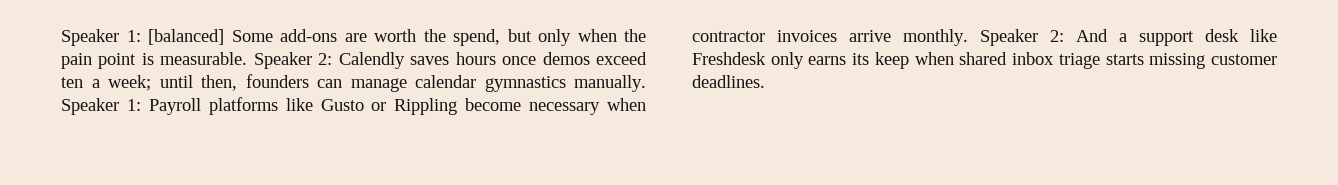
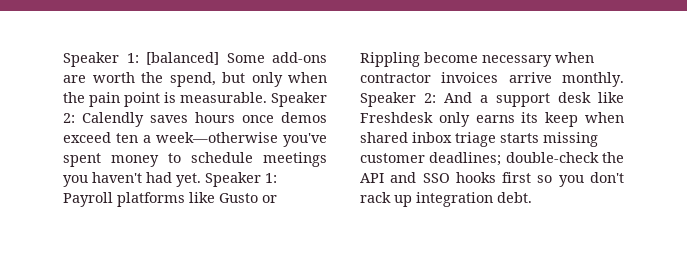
[108,74,646,92] week; until then, founders can manage calendar gymnastics manually. -> [156,132,327,147] [63,152,327,167] [63,172,201,187] week—otherwise you've spent money to schedule meetings you haven't had yet.
[692,75,765,88] deadlines. -> [429,152,624,166] [360,172,624,187] [360,192,532,207] deadlines; double-check the API and SSO hooks first so you don't rack up integration debt.

